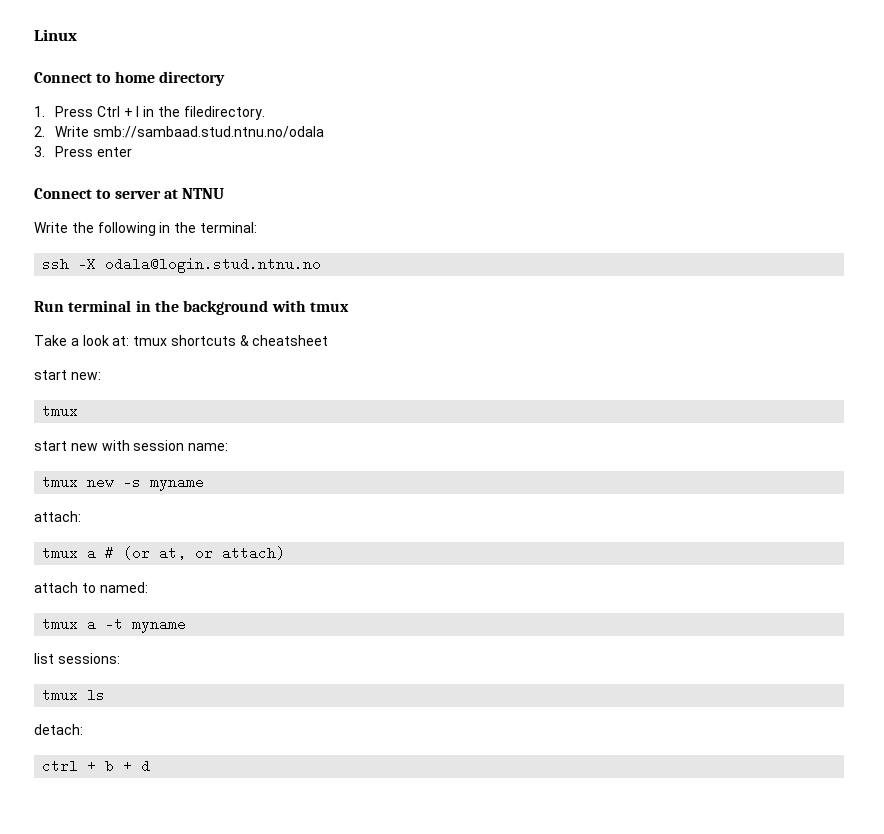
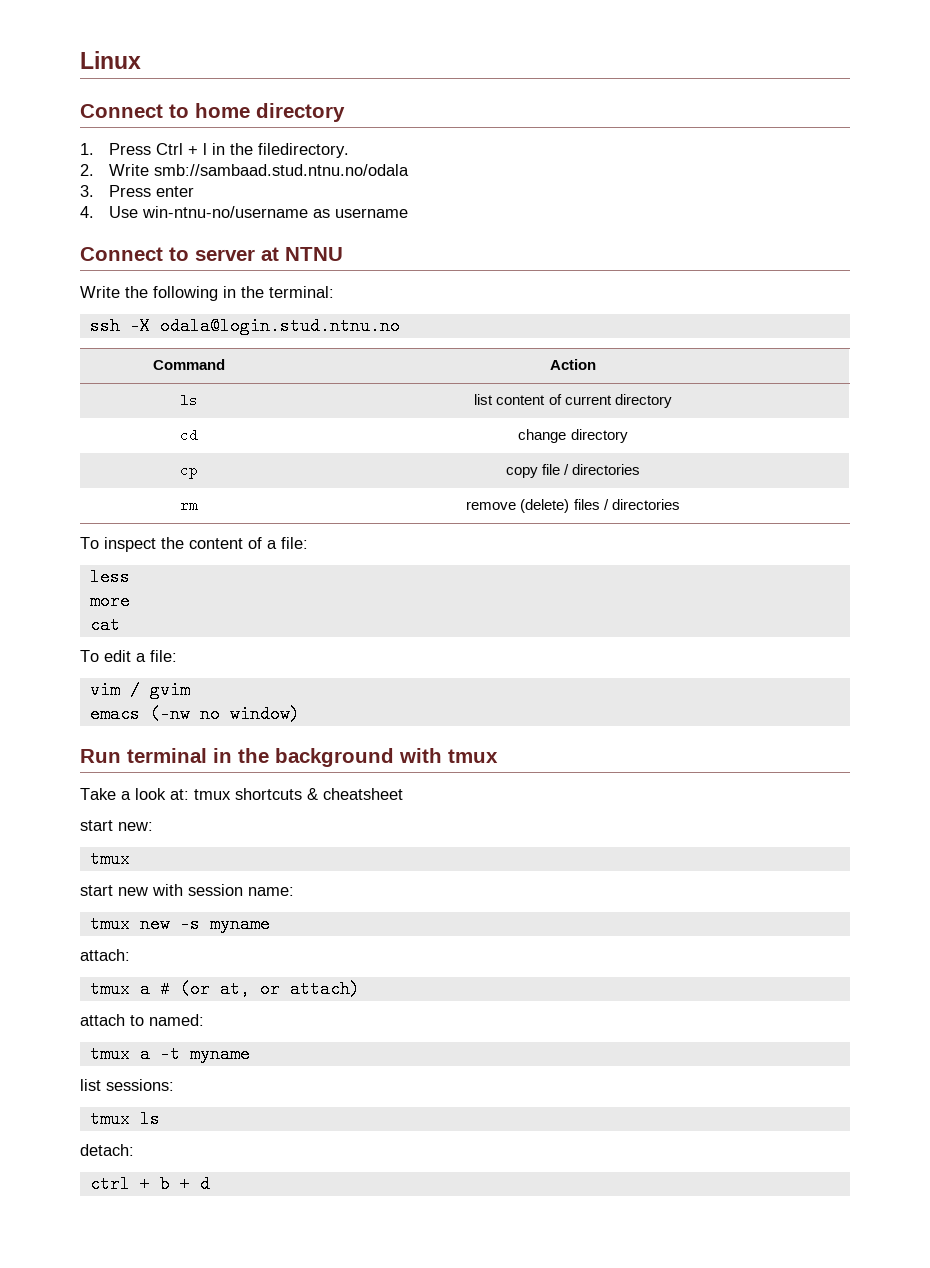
(132, 152) none -> [80,206,408,218] // 4. Use win-ntnu-no/username as username
(322, 265) none -> [152,359,225,370] [550,359,596,370] [179,395,198,405] [474,394,672,408] [179,428,198,442] [518,429,628,443] [179,463,198,479] [505,464,641,478] [179,503,198,510] [466,499,680,513] [80,537,308,552] [89,568,130,586] [89,592,130,610] [89,616,120,634] [80,650,177,662] [89,681,190,699] [89,705,300,723] // Command | Action // ls | list content of current directory // cd | change directory // cp | copy file / directories // rm | remove (delete) files / directories // To inspect the content of a file: // less // more // cat // To edit a file: // vim / gvim // emacs (-nw no window)

